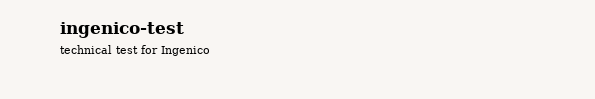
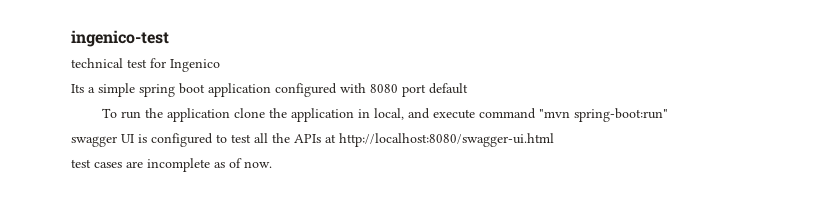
(210, 51) none -> [71,83,468,97] [101,108,668,122] [71,133,554,147] [71,158,272,172] // Its a simple spring boot application configured with 8080 port default // To run the application clone the application in local, and execute command "mvn spring-boot:run" // swagger UI is configured to test all the APIs at http://localhost:8080/swagger-ui.html // test cases are incomplete as of now.

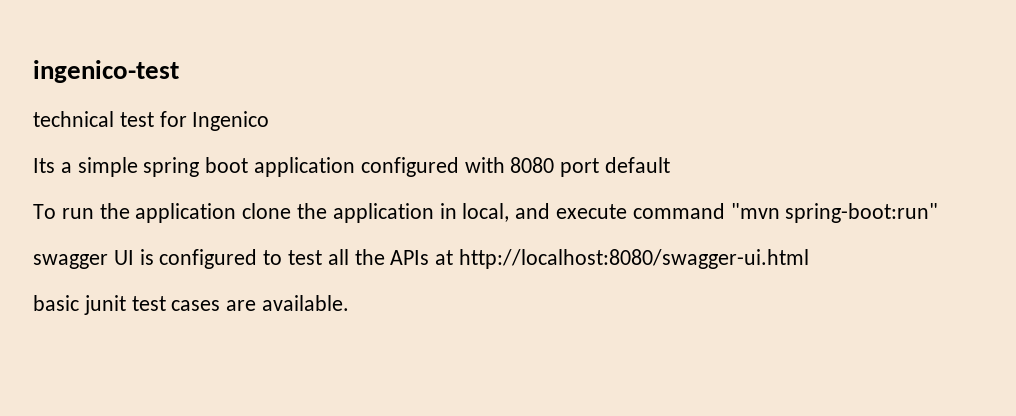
(554, 140) none -> [33,295,126,315] basic junit
[147,158,272,172] incomplete as of now. -> [262,295,350,311] available.

